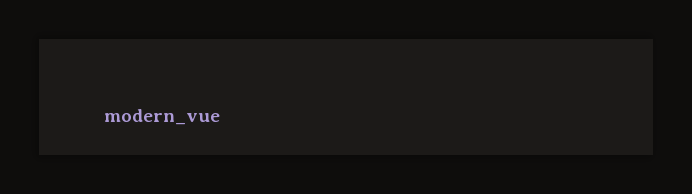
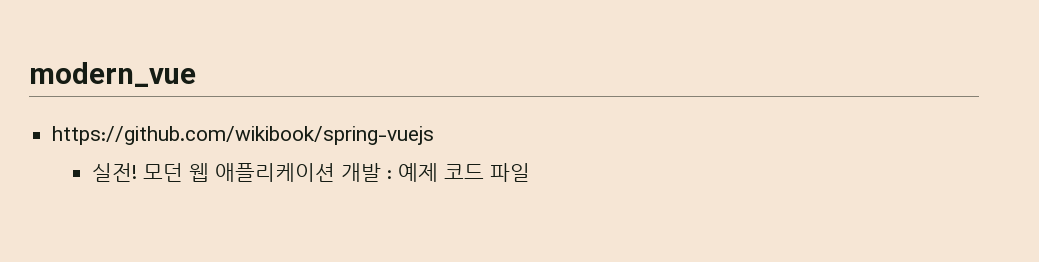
(220, 117) none -> [52,126,435,145] [91,163,530,182] // https://github.com/wikibook/spring-vuejs // 실전! 모던 웹 애플리케이션 개발 : 예제 코드 파일

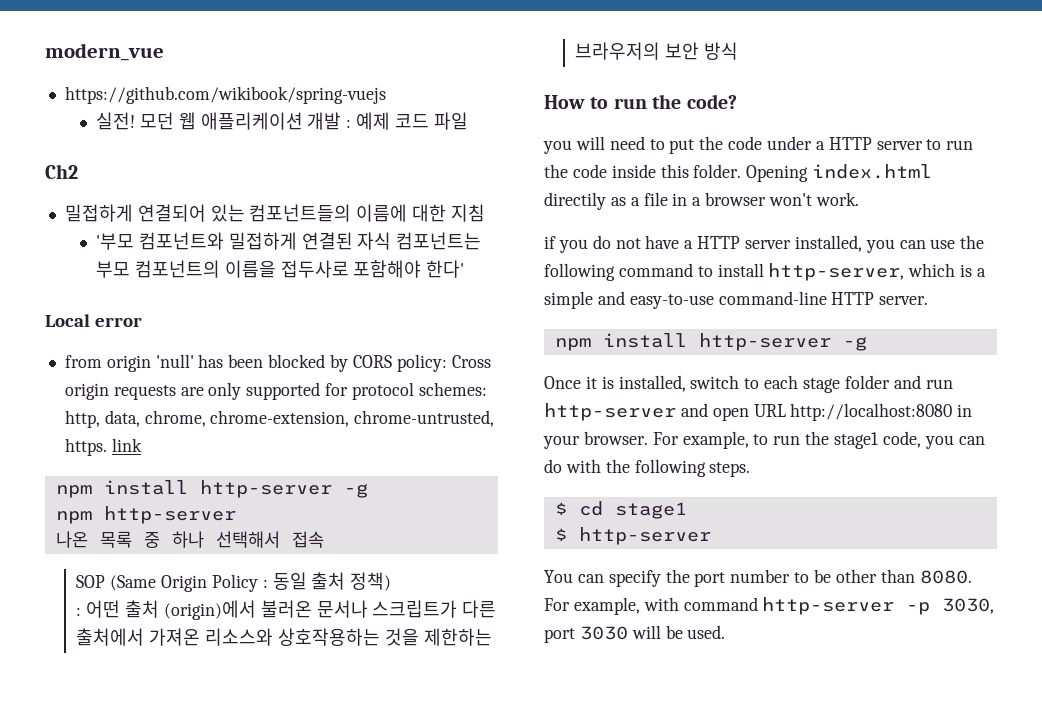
(530, 172) none -> [45,164,78,179] [64,204,485,222] [96,232,482,250] [96,260,465,278] [45,314,143,327] [64,354,491,372] [64,382,487,400] [64,410,495,428] [64,438,142,456] [55,480,368,498] [55,506,236,524] [55,531,324,548] [76,572,392,592] [76,600,497,620] [76,628,492,646] [575,42,738,60] [544,94,737,109] [543,136,974,154] [544,164,933,182] [544,192,859,210] [544,235,985,253] [544,263,987,281] [544,291,929,309] [554,333,867,351] [544,375,953,393] [544,403,973,421] [543,431,985,449] [544,459,751,477] [554,501,687,519] [554,527,711,545] [544,569,972,587] [544,597,995,615] [544,625,726,643] // Ch2 // 밀접하게 연결되어 있는 컴포넌트들의 이름에 대한 지침 // '부모 컴포넌트와 밀접하게 연결된 자식 컴포넌트는 부모 컴포넌트의 이름을 접두사로 포함해야 한다' // Local error // from origin 'null' has been blocked by CORS policy: Cross origin requests are only supported for protocol schemes: http, data, chrome, chrome-extension, chrome-untrusted, https. link // npm install http-server -g // npm http-server // 나온 목록 중 하나 선택해서 접속 // SOP (Same Origin Policy : 동일 출처 정책) // : 어떤 출처 (origin)에서 불러온 문서나 스크립트가 다른 출처에서 가져온 리소스와 상호작용하는 것을 제한하는 브라우저의 보안 방식 // How to run the code? // you will need to put the code under a HTTP server to run the code inside this folder. Opening index.html directily as a file in a browser won't work. // if you do not have a HTTP server installed, you can use the following command to install http-server, which is a simple and easy-to-use command-line HTTP server. // npm install http-server -g // Once it is installed, switch to each stage folder and run http-server and open URL http://localhost:8080 in your browser. For example, to run the stage1 code, you can do with the following steps. // $ cd stage1 // $ http-server // You can specify the port number to be other than 8080. For example, with command http-server -p 3030, port 3030 will be used.

